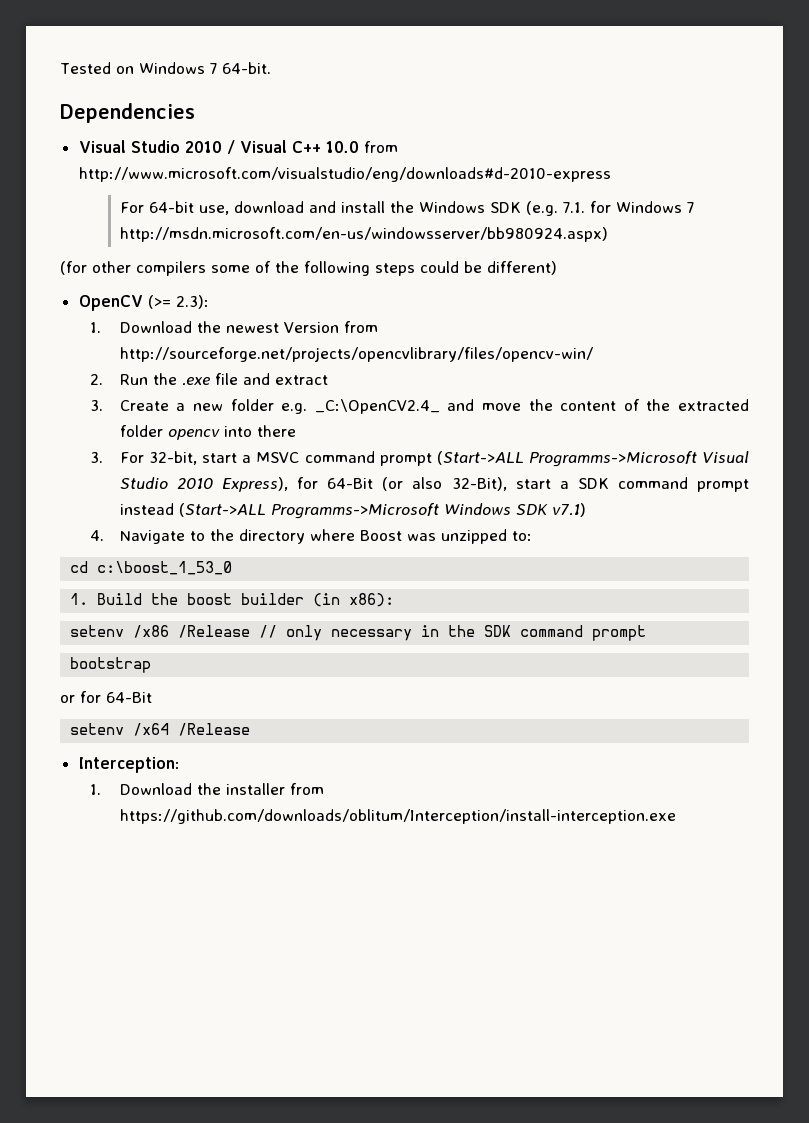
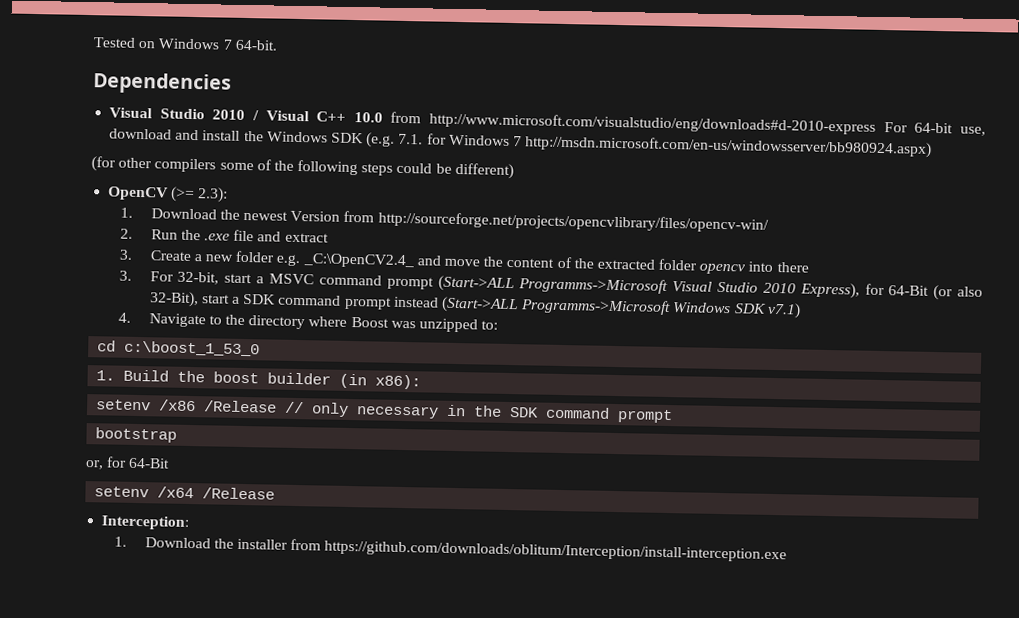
(611, 174) // -> (877, 123) none
[60,695,75,703] or -> [85,460,104,470] or,

